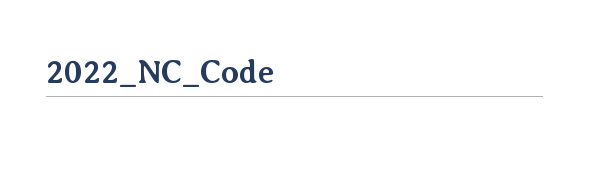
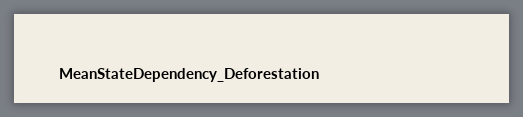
[46,59,274,87] 2022_NC_Code -> [59,68,319,82] MeanStateDependency_Deforestation

